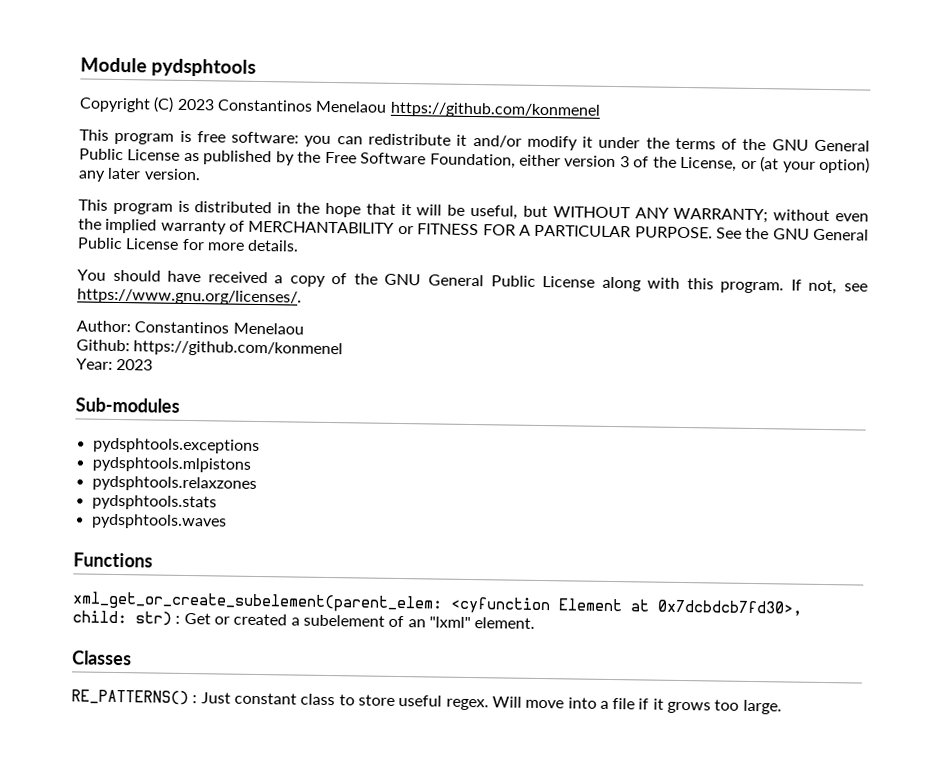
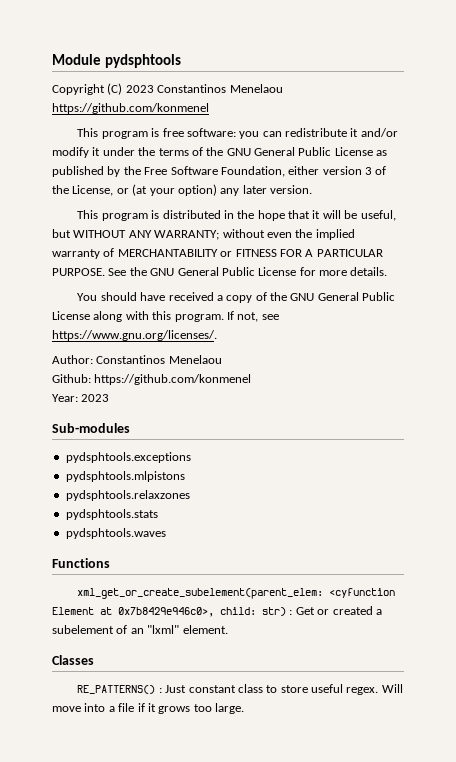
[657,599,803,617] 0x7dcbdcb7fd30>, -> [118,607,214,617] 0x7b8429e946c0>,

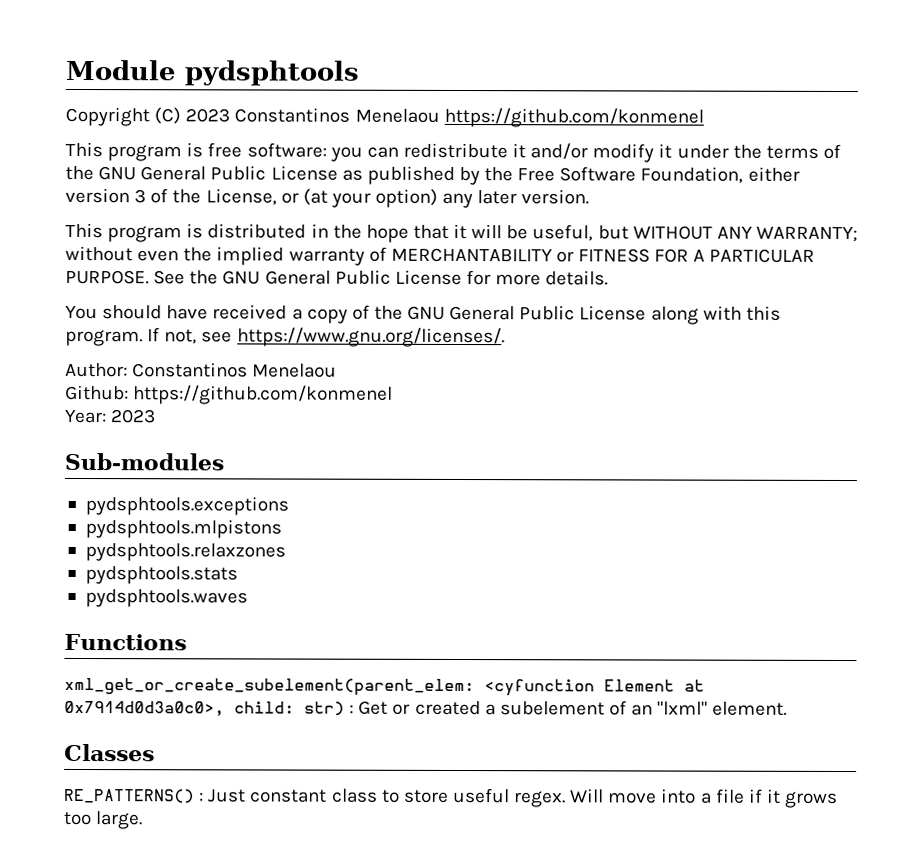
[118,607,214,617] 0x7b8429e946c0>, -> [64,700,225,717] 0x7914d0d3a0c0>,

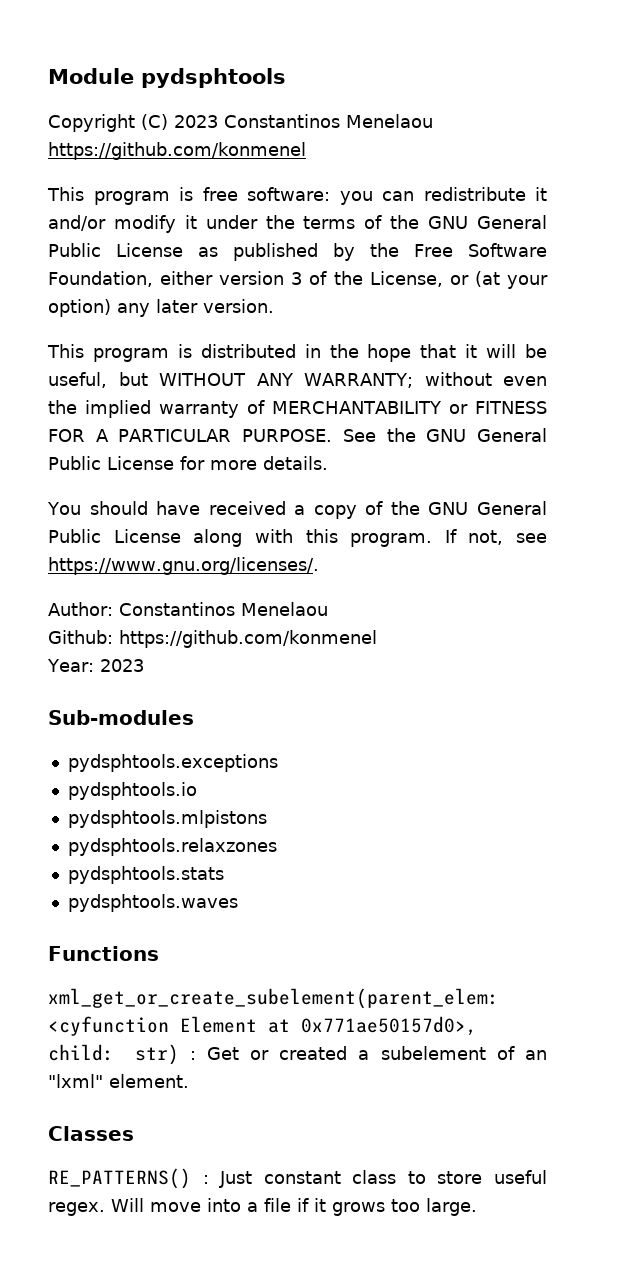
(289, 506) none -> [67,782,197,800] // pydsphtools.io
[64,700,225,717] 0x7914d0d3a0c0>, -> [301,1016,477,1036] 0x771ae50157d0>,

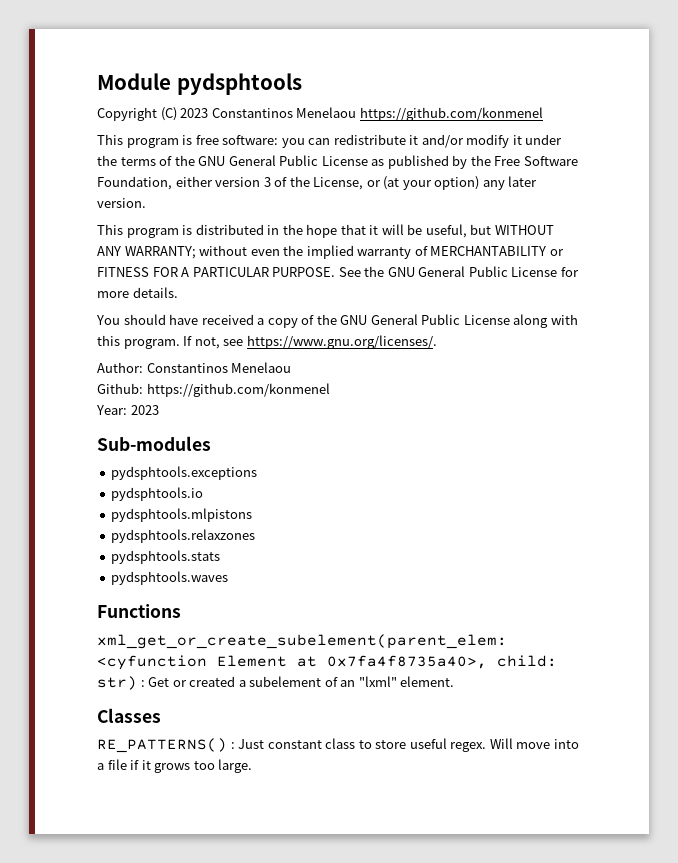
[301,1016,477,1036] 0x771ae50157d0>, -> [327,655,487,669] 0x7fa4f8735a40>,

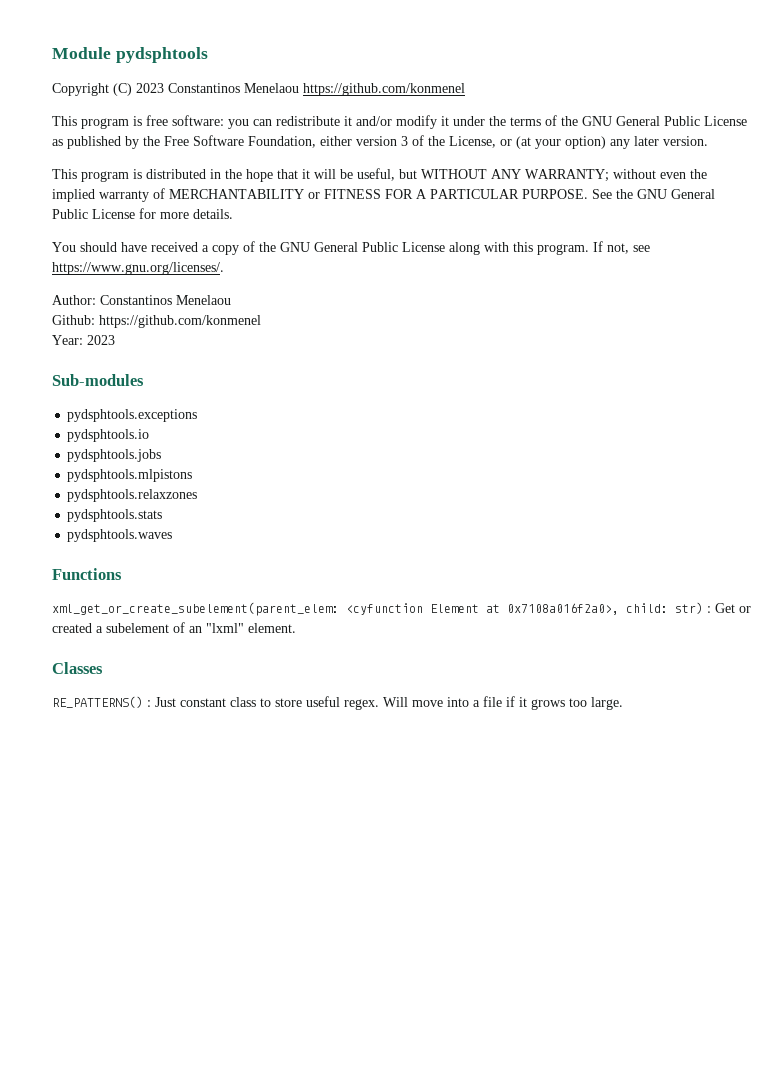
(204, 494) none -> [67,449,162,462] // pydsphtools.jobs
[327,655,487,669] 0x7fa4f8735a40>, -> [507,603,619,615] 0x7108a016f2a0>,

